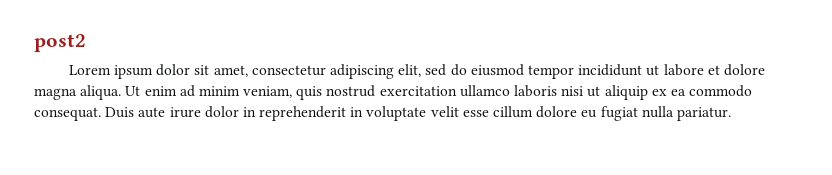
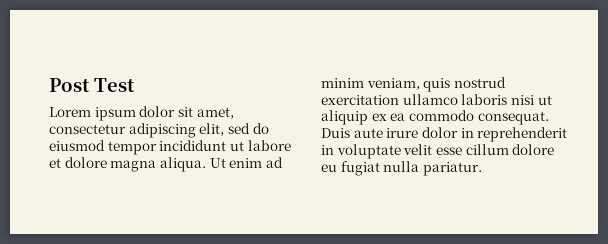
[34,34,86,52] post2 -> [49,78,135,92] Post Test

